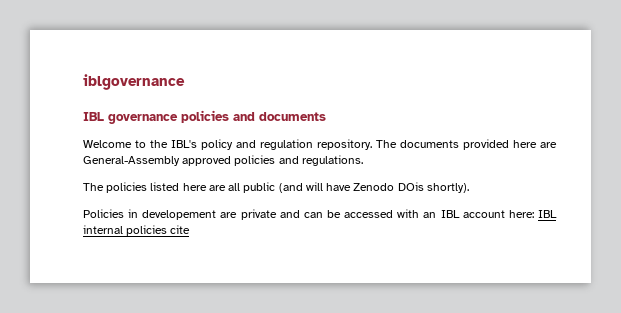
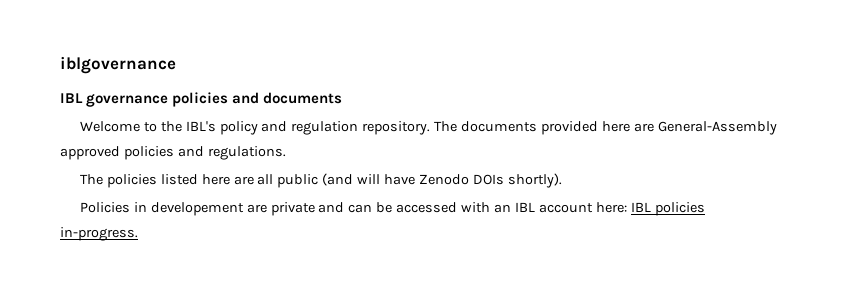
[397,182,424,191] DOis -> [472,174,504,185] DOIs
[83,225,191,236] internal policies cite -> [654,202,705,216] [60,227,138,241] policies in-progress.

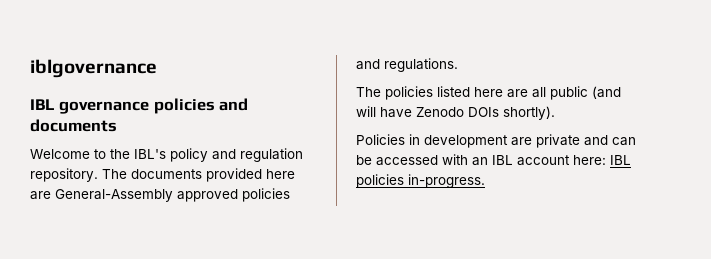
[150,202,244,216] developement -> [424,135,508,148] development

